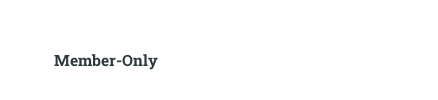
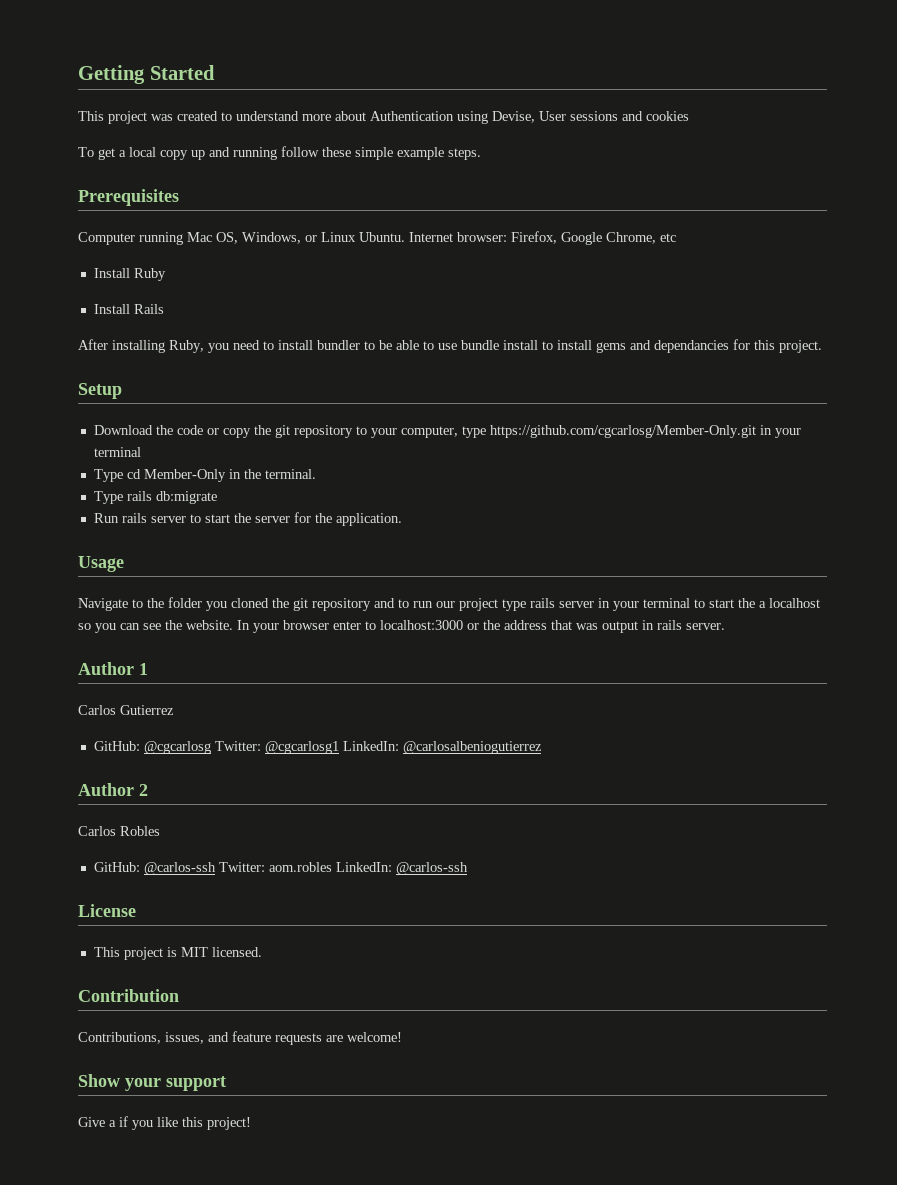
[54,54,158,70] Member-Only -> [78,65,215,84] [78,111,689,124] [78,146,481,160] [78,189,179,206] [78,231,676,245] [93,268,166,281] [93,304,164,314] [78,339,822,353] [78,383,122,399] [93,425,801,438] [93,447,141,457] [93,469,316,482] [93,491,217,504] [93,512,402,526] [78,556,124,572] [78,597,820,611] [78,620,725,633] [78,662,148,675] [78,705,174,715] [93,741,542,754] [78,783,148,796] [78,826,160,836] [93,862,468,875] [78,904,136,917] [93,947,262,960] [78,989,179,1002] [78,1031,402,1045] [78,1074,226,1091] [78,1116,251,1130] Getting Started // This project was created to understand more about Authentication using Devise, User sessions and cookies // To get a local copy up and running follow these simple example steps. // Prerequisites // Computer running Mac OS, Windows, or Linux Ubuntu. Internet browser: Firefox, Google Chrome, etc // Install Ruby // Install Rails // After installing Ruby, you need to install bundler to be able to use bundle install to install gems and dependancies for this project. // Setup // Download the code or copy the git repository to your computer, type https://github.com/cgcarlosg/Member-Only.git in your terminal // Type cd Member-Only in the terminal. // Type rails db:migrate // Run rails server to start the server for the application. // Usage // Navigate to the folder you cloned the git repository and to run our project type rails server in your terminal to start the a localhost so you can see the website. In your browser enter to localhost:3000 or the address that was output in rails server. // Author 1 // Carlos Gutierrez // GitHub: @cgcarlosg Twitter: @cgcarlosg1 LinkedIn: @carlosalbeniogutierrez // Author 2 // Carlos Robles // GitHub: @carlos-ssh Twitter: aom.robles LinkedIn: @carlos-ssh // License // This project is MIT licensed. // Contribution // Contributions, issues, and feature requests are welcome! // Show your support // Give a if you like this project!

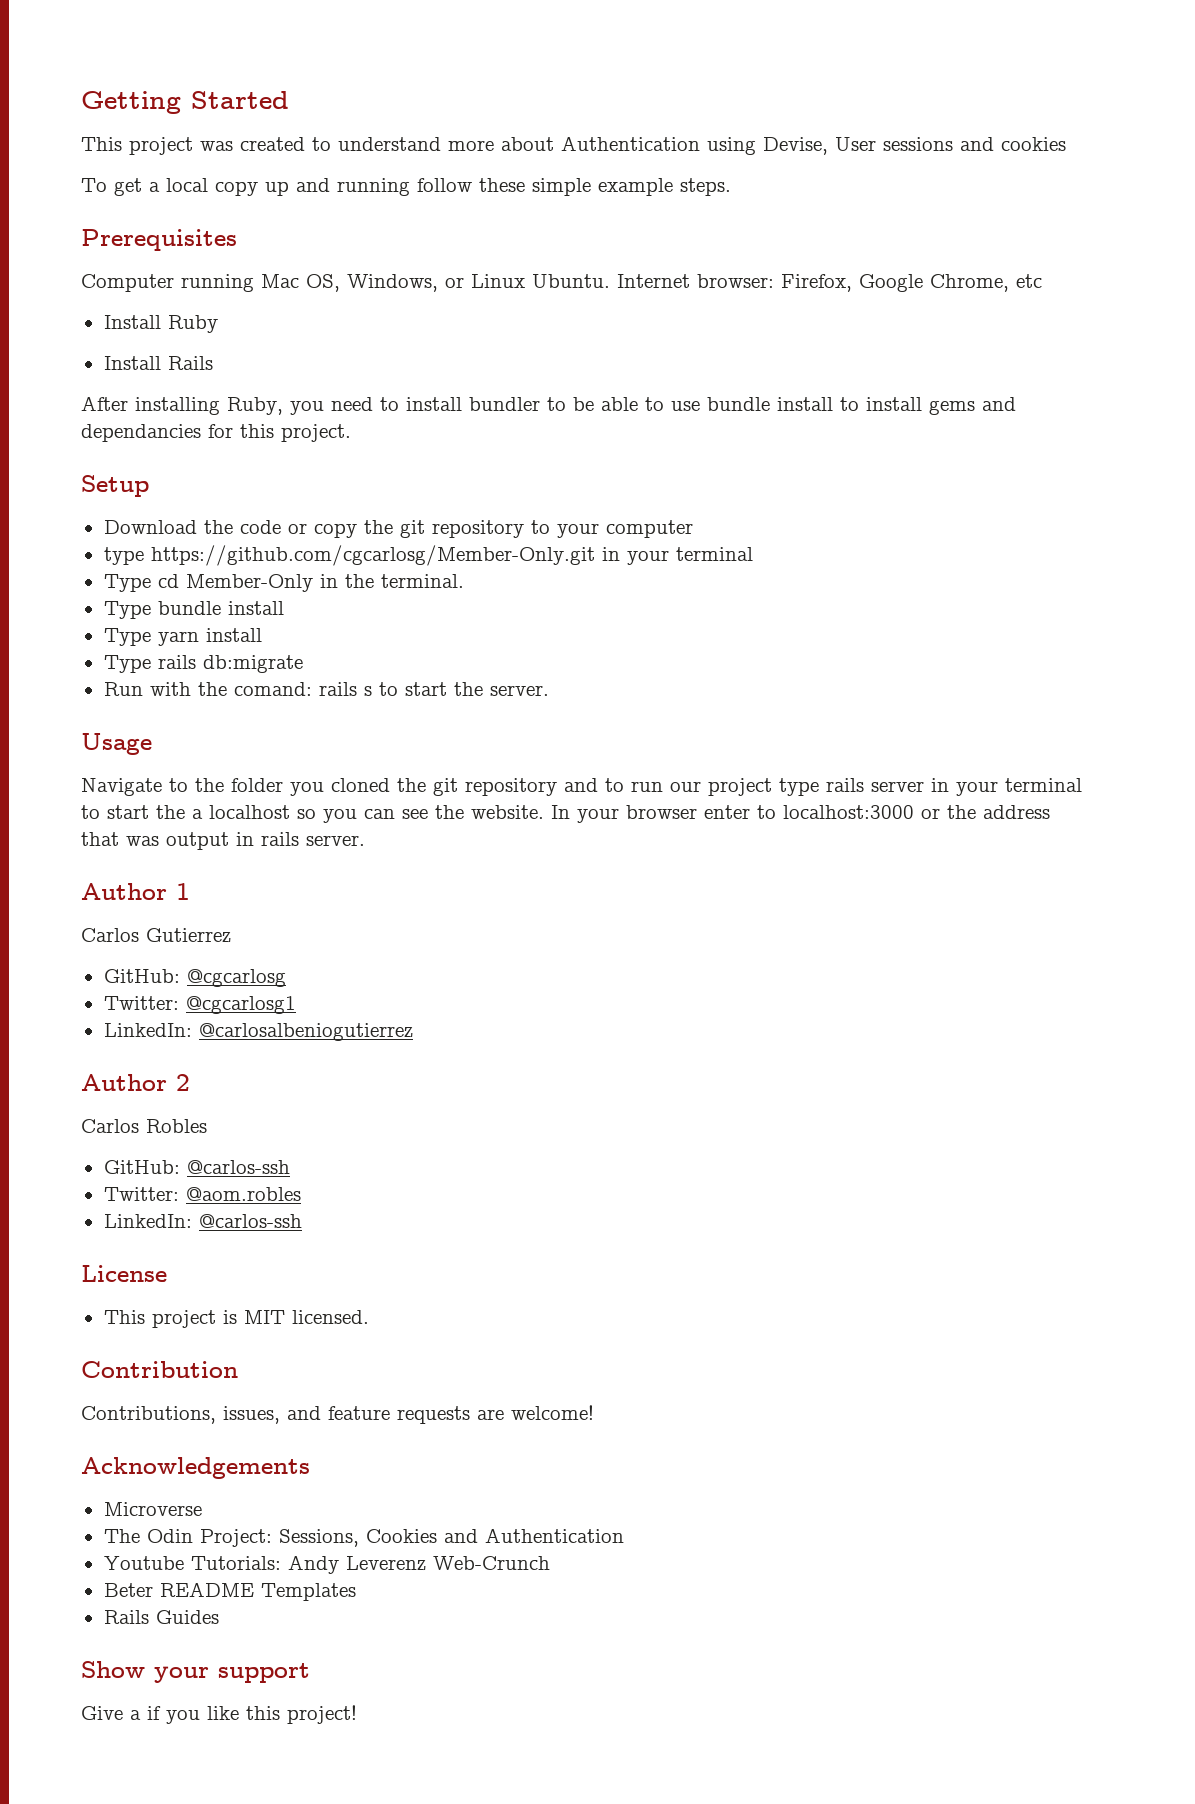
[400,426,458,438] computer, -> [605,520,693,538] computer //
[126,491,217,504] [93,512,402,526] rails db:migrate // Run rails server to start the server for the application. -> [157,601,284,615] [103,628,262,646] [103,655,303,673] [103,682,549,696] bundle install // Type yarn install // Type rails db:migrate // Run with the comand: rails s to start the server.
(211, 747) none -> (286, 978) //
(339, 747) none -> (296, 1005) //
[218,862,332,872] Twitter: aom.robles -> [103,1187,301,1201] // Twitter: @aom.robles //
(402, 1037) none -> [81,1457,310,1479] [103,1502,202,1516] [103,1528,624,1547] [103,1555,550,1574] [103,1582,356,1601] [103,1610,219,1624] // Acknowledgements // Microverse // The Odin Project: Sessions, Cookies and Authentication // Youtube Tutorials: Andy Leverenz Web-Crunch // Beter README Templates // Rails Guides

